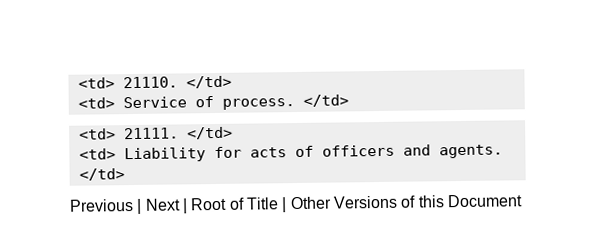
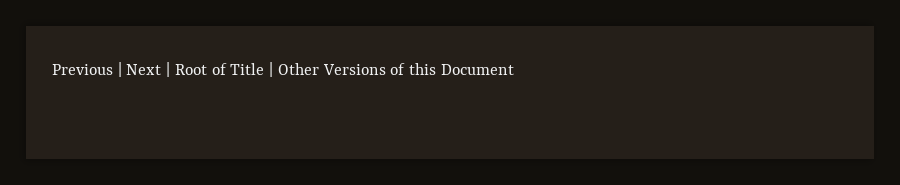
[77,75,232,89] [77,94,349,110] [78,126,233,140] [78,144,503,163] [78,168,125,181] <td> 21110. </td> // <td> Service of process. </td> // <td> 21111. </td> // <td> Liability for acts of officers and agents. </td> // -> (52, 69) none

